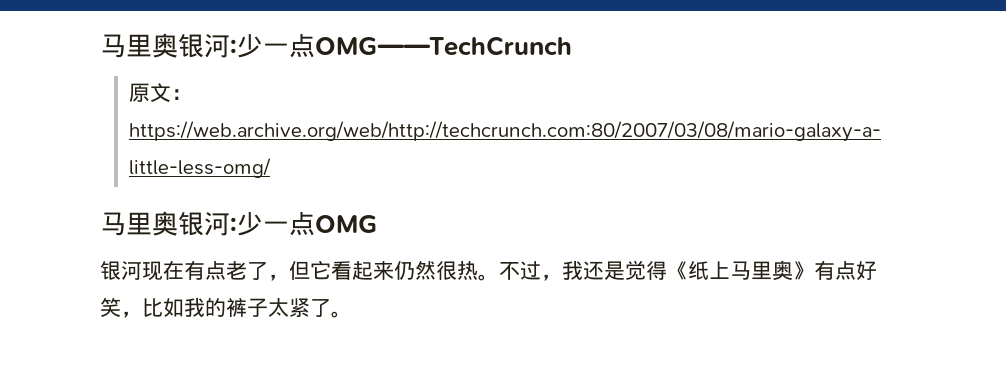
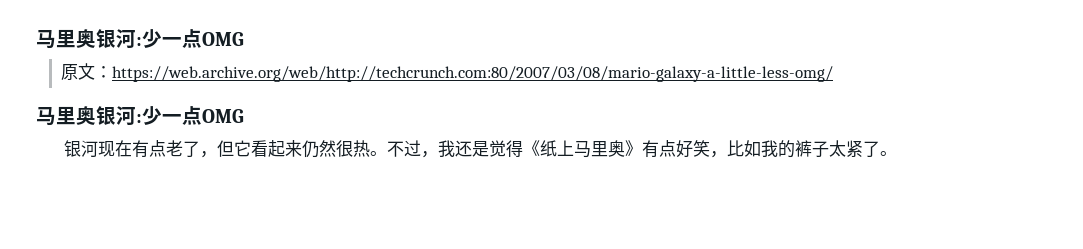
[100,33,572,58] 马里奥银河:少一点OMG——TechCrunch -> [36,29,244,49] 马里奥银河:少一点OMG

